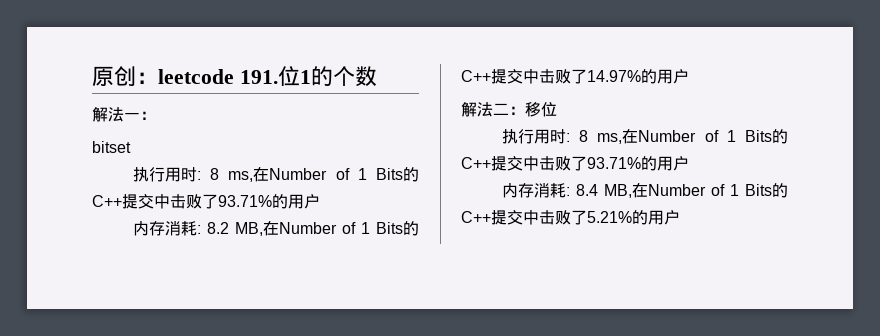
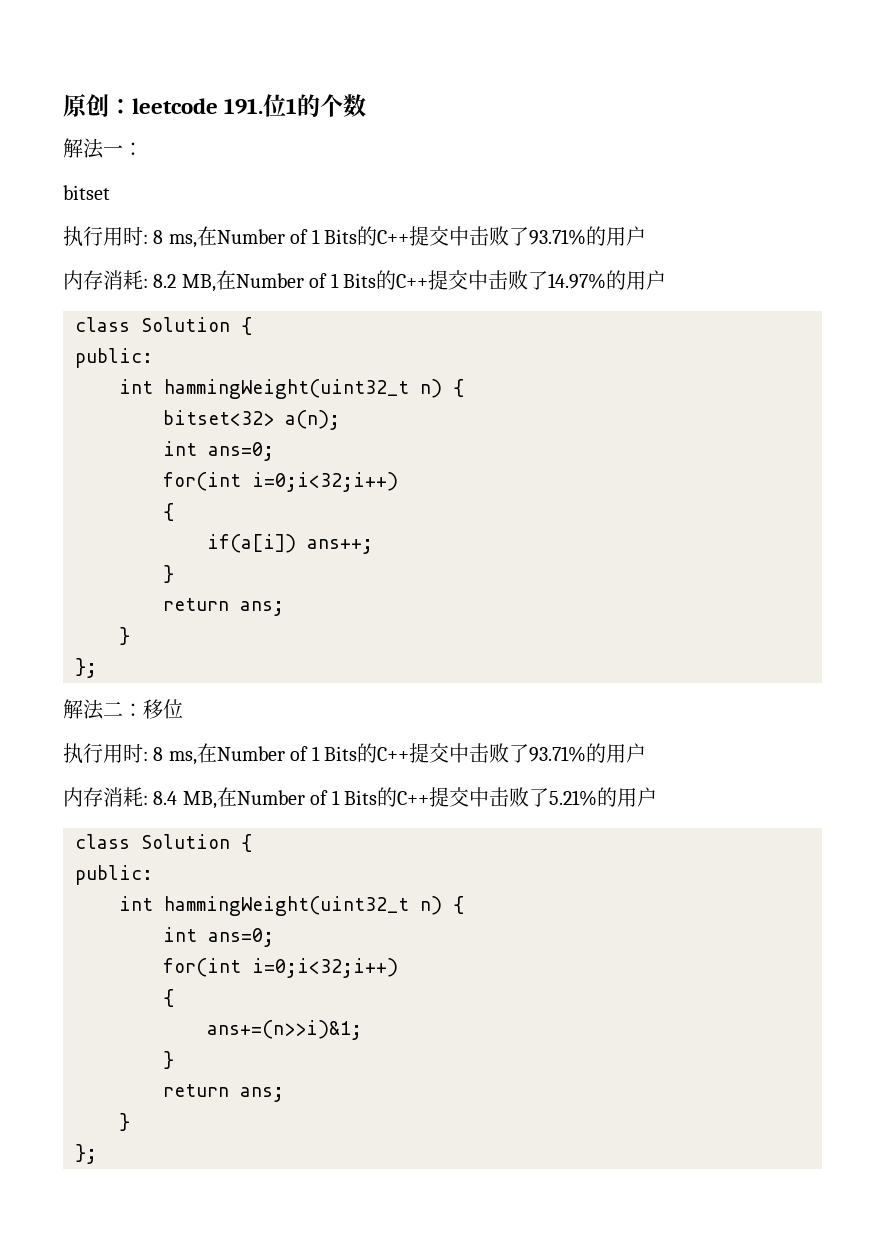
(689, 76) none -> [75,317,252,335] [75,348,153,368] [119,379,464,399] [163,410,340,430] [163,441,274,461] [163,472,398,492] [163,503,174,521] [207,534,373,554] [163,565,174,583] [163,598,284,616] [119,627,130,645] [75,658,97,678] // class Solution { // public: // int hammingWeight(uint32_t n) { // bitset<32> a(n); // int ans=0; // for(int i=0;i<32;i++) // { // if(a[i]) ans++; // } // return ans; // } // };
(680, 217) none -> [75,834,252,852] [75,865,153,885] [119,896,464,916] [163,927,274,947] [163,958,398,978] [163,989,174,1007] [207,1020,362,1040] [163,1051,174,1069] [163,1084,284,1102] [119,1113,130,1131] [75,1144,97,1164] // class Solution { // public: // int hammingWeight(uint32_t n) { // int ans=0; // for(int i=0;i<32;i++) // { // ans+=(n>>i)&1; // } // return ans; // } // };

